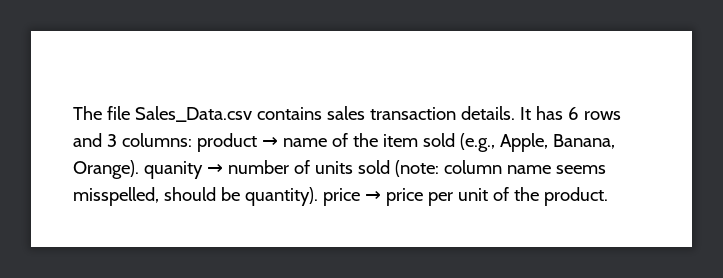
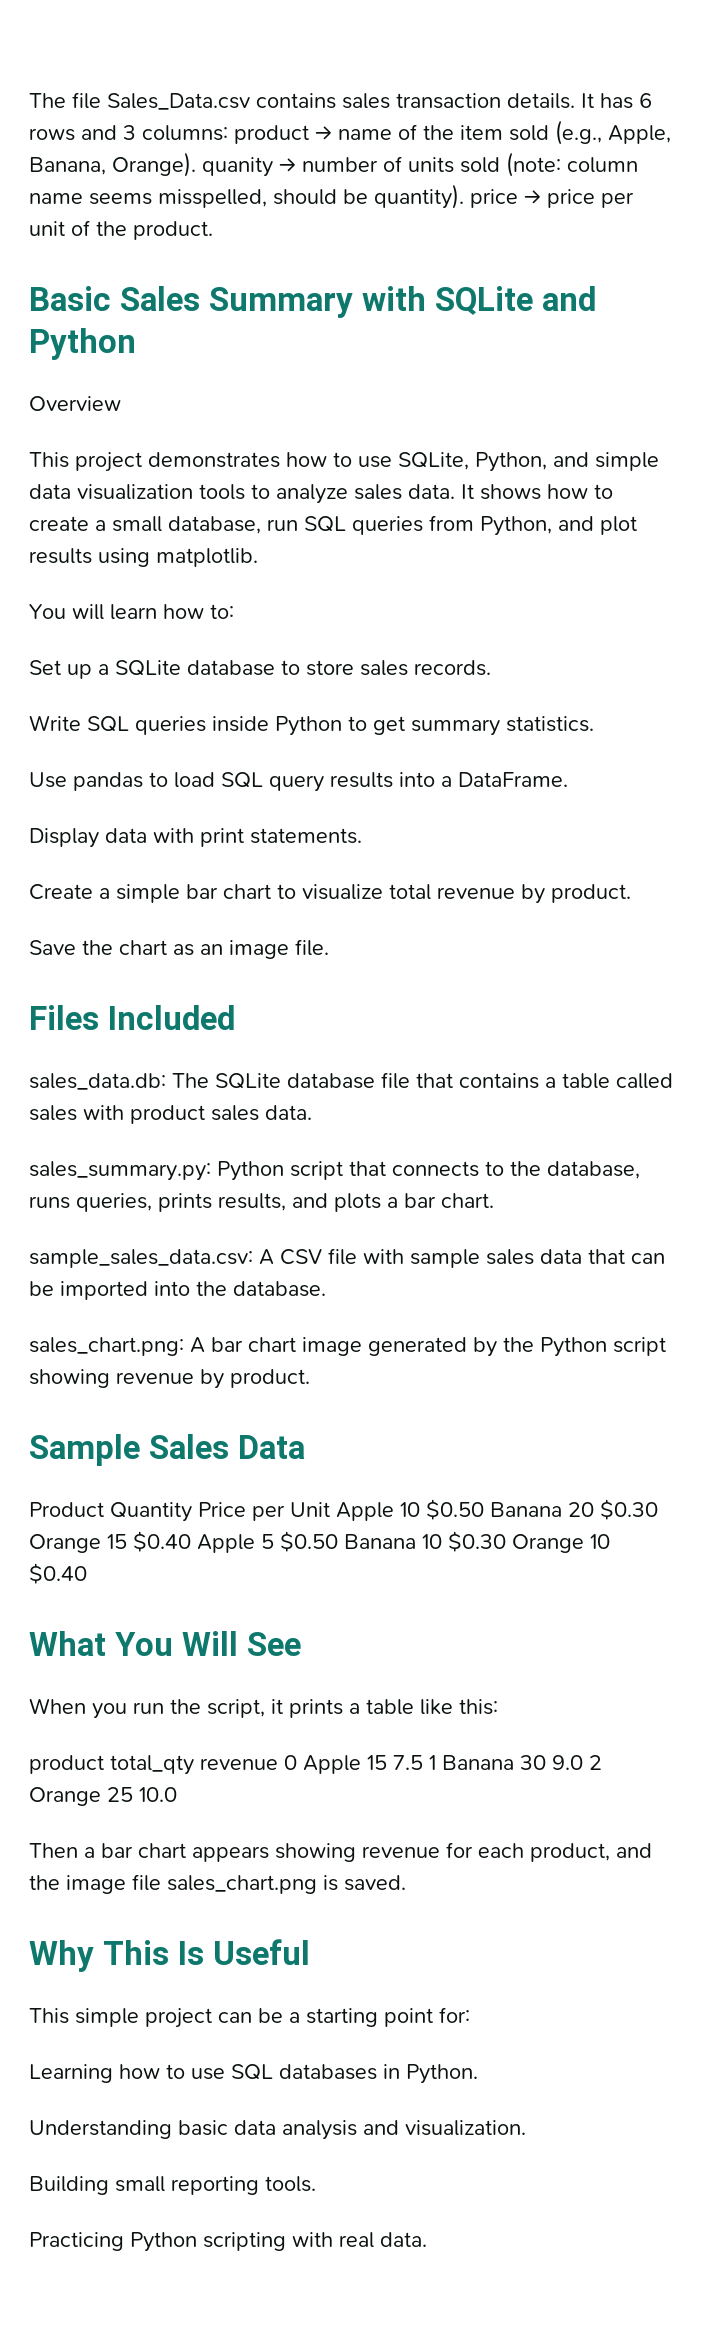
(608, 196) none -> [29,286,596,318] [29,328,136,360] [29,396,121,411] [29,452,659,472] [29,484,613,504] [29,515,637,536] [29,548,258,567] [29,604,234,620] [29,660,491,679] [29,715,594,736] [29,772,568,792] [29,828,362,848] [29,884,631,904] [29,939,329,959] [29,1005,235,1030] [29,1072,673,1090] [29,1105,312,1124] [29,1161,640,1181] [29,1193,494,1212] [29,1248,665,1268] [29,1281,326,1300] [29,1337,666,1357] [29,1369,310,1389] [29,1434,305,1466] [29,1499,658,1522] [29,1531,610,1553] [29,1563,87,1584] [29,1631,301,1656] [29,1698,498,1719] [29,1755,602,1775] [29,1787,177,1806] [29,1842,652,1862] [29,1874,406,1894] [29,1939,310,1972] [29,2007,470,2028] [29,2064,478,2084] [29,2120,526,2140] [29,2176,316,2195] [29,2232,427,2252] // Basic Sales Summary with SQLite and Python // Overview // This project demonstrates how to use SQLite, Python, and simple data visualization tools to analyze sales data. It shows how to create a small database, run SQL queries from Python, and plot results using matplotlib. // You will learn how to: // Set up a SQLite database to store sales records. // Write SQL queries inside Python to get summary statistics. // Use pandas to load SQL query results into a DataFrame. // Display data with print statements. // Create a simple bar chart to visualize total revenue by product. // Save the chart as an image file. // Files Included // sales_data.db: The SQLite database file that contains a table called sales with product sales data. // sales_summary.py: Python script that connects to the database, runs queries, prints results, and plots a bar chart. // sample_sales_data.csv: A CSV file with sample sales data that can be imported into the database. // sales_chart.png: A bar chart image generated by the Python script showing revenue by product. // Sample Sales Data // Product Quantity Price per Unit Apple 10 $0.50 Banana 20 $0.30 Orange 15 $0.40 Apple 5 $0.50 Banana 10 $0.30 Orange 10 $0.40 // What You Will See // When you run the script, it prints a table like this: // product total_qty revenue 0 Apple 15 7.5 1 Banana 30 9.0 2 Orange 25 10.0 // Then a bar chart appears showing revenue for each product, and the image file sales_chart.png is saved. // Why This Is Useful // This simple project can be a starting point for: // Learning how to use SQL databases in Python. // Understanding basic data analysis and visualization. // Building small reporting tools. // Practicing Python scripting with real data.

